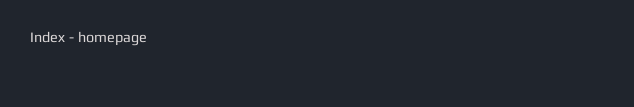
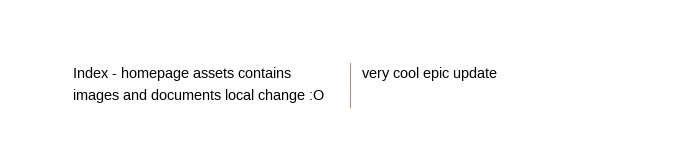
(147, 38) none -> [193,67,291,78] [73,89,324,103] [362,67,497,81] assets contains images and documents local change :O very cool epic update

